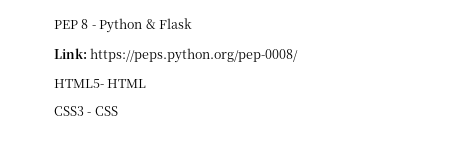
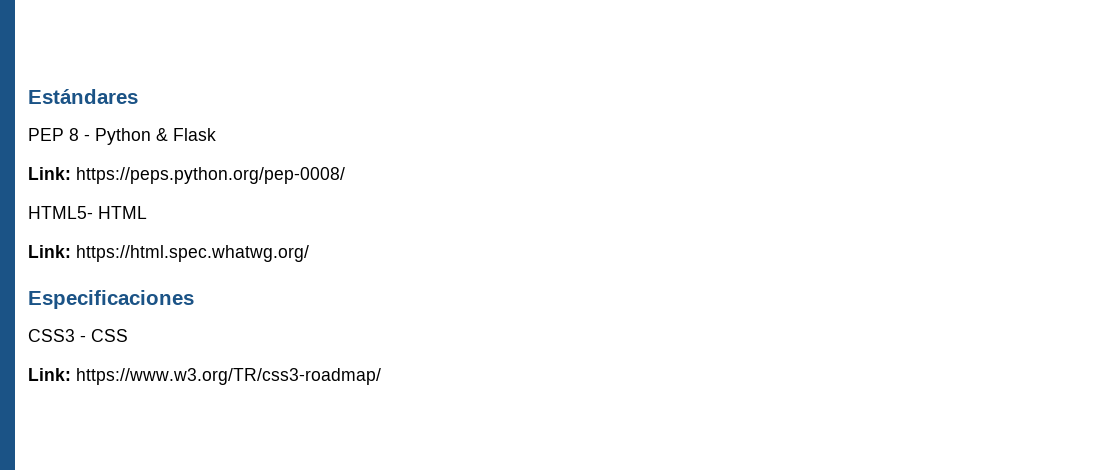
(54, 24) none -> [28,89,138,104] Estándares //
(147, 83) none -> [28,245,309,262] [28,290,194,309] // Link: https://html.spec.whatwg.org/ // Especificaciones
(118, 111) none -> [28,368,381,385] // Link: https://www.w3.org/TR/css3-roadmap/

